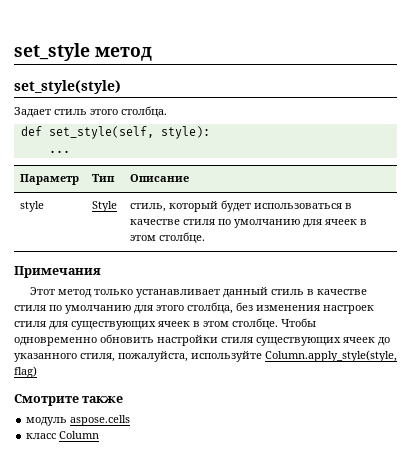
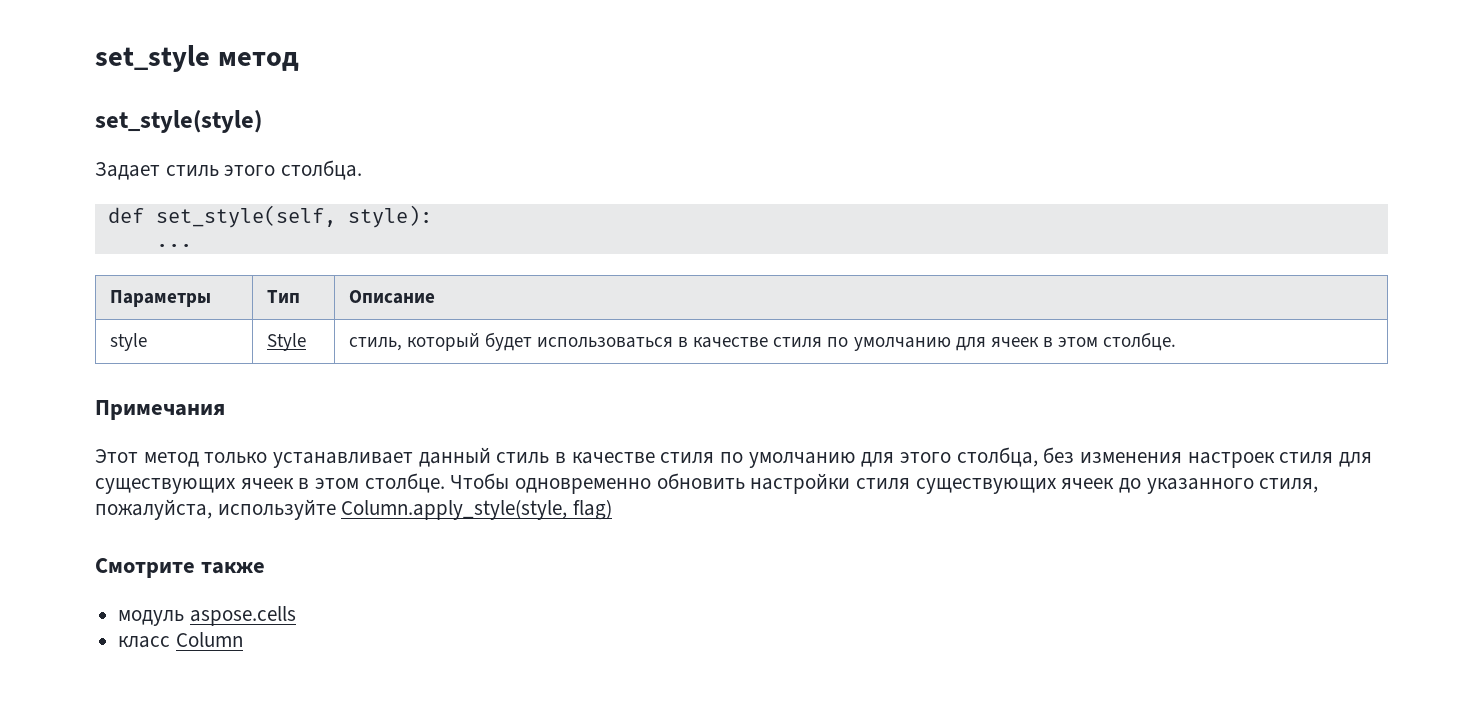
[20,174,80,185] Параметр -> [109,290,211,307] Параметры

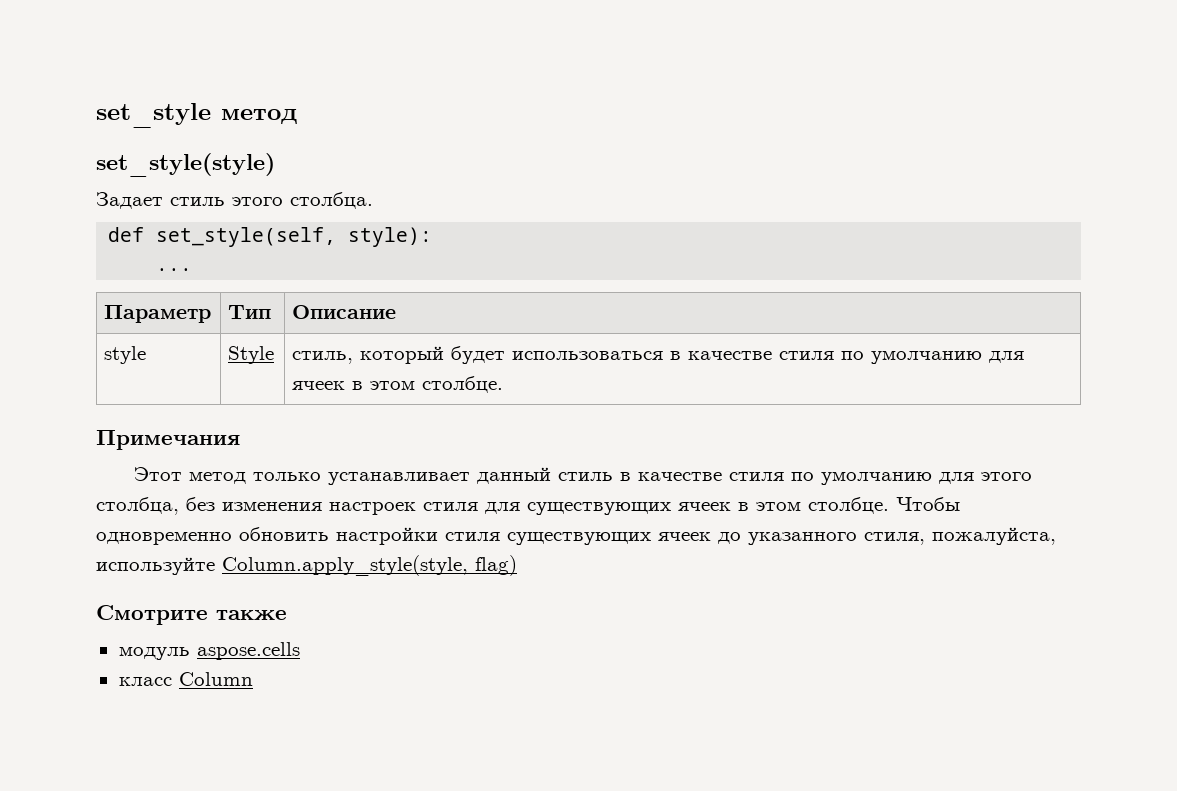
[109,290,211,307] Параметры -> [104,305,212,323] Параметр

